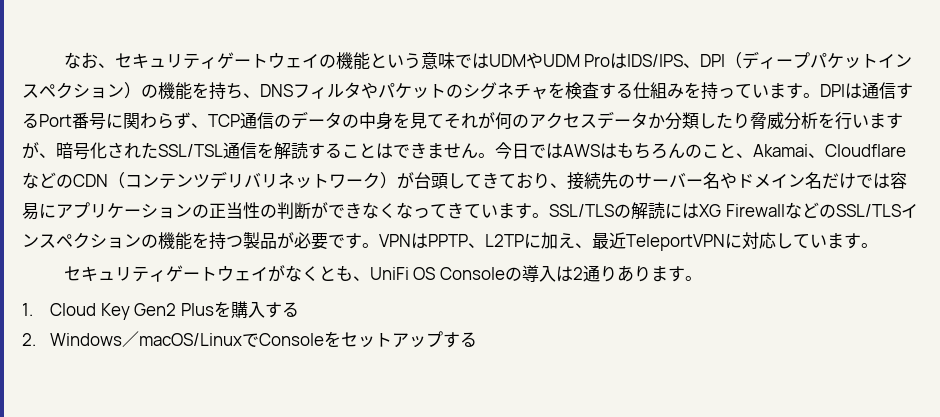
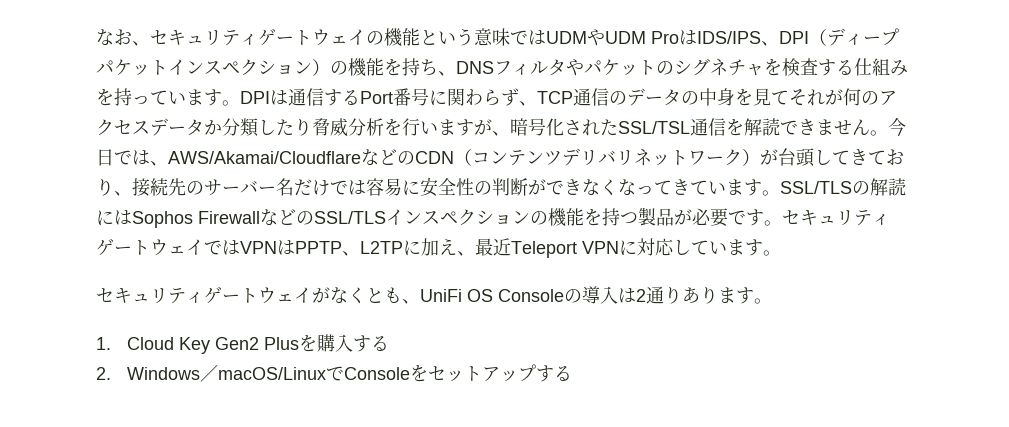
[308,143,393,159] することは -> (780, 127) none
[563,142,906,159] AWSはもちろんのこと、Akamai、Cloudflare -> [150,151,361,166] 、AWS/Akamai/Cloudflare
[720,172,822,189] やドメイン名 -> (294, 187) none
[56,202,243,219] アプリケーションの正当 -> [420,177,456,197] 安全
[699,204,721,217] XG -> [132,211,193,228] Sophos
(379, 245) none -> [782,210,890,226] [96,238,240,256] セキュリティゲートウェイでは
[626,234,725,251] TeleportVPN -> [511,241,619,258] Teleport VPN

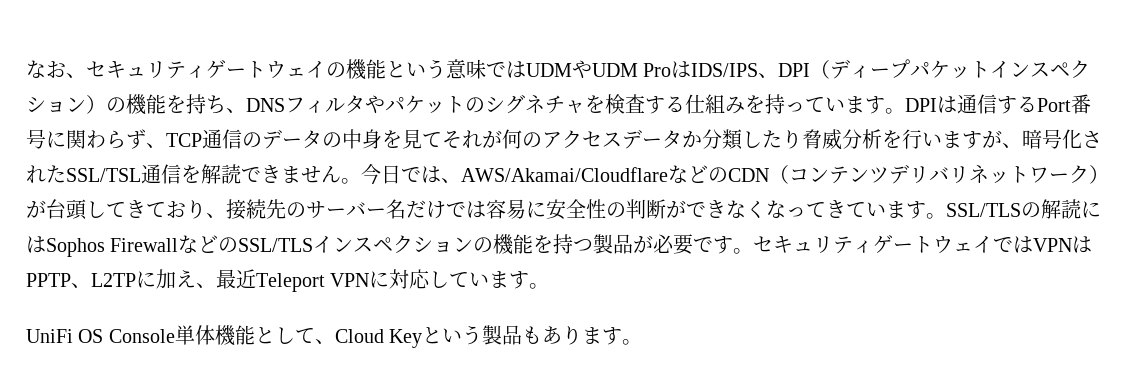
[96,286,772,304] [96,334,389,354] [96,364,572,382] セキュリティゲートウェイがなくとも、UniFi OS Consoleの導入は2通りあります。 // 1. Cloud Key Gen2 Plusを購入する // 2. Windows／macOS/LinuxでConsoleをセットアップする -> [26,325,643,348] UniFi OS Console単体機能として、Cloud Keyという製品もあります。

